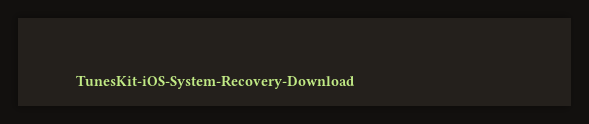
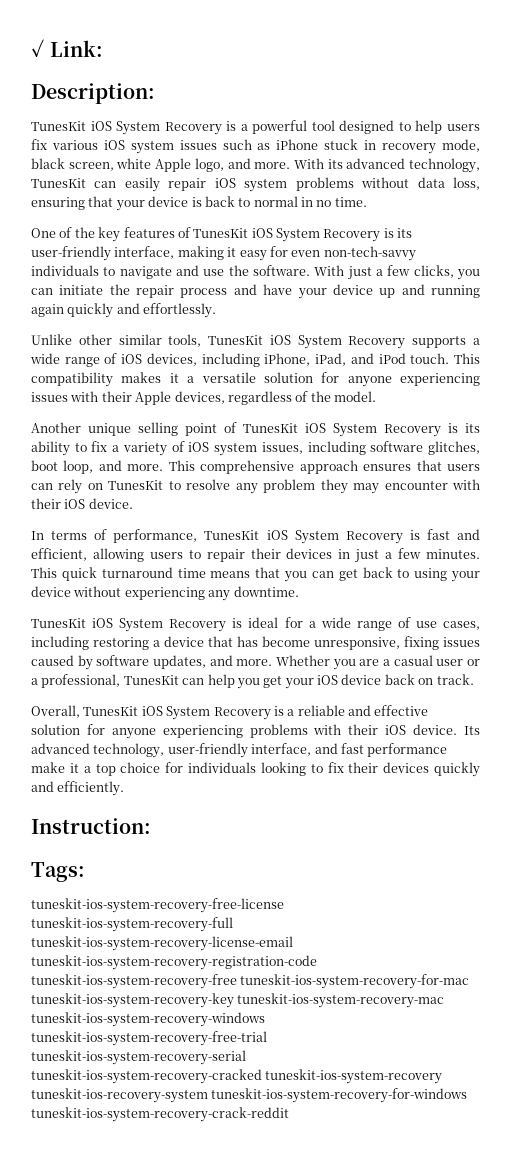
[76,75,354,89] TunesKit-iOS-System-Recovery-Download -> [31,39,104,57] [31,83,155,104] [31,120,481,135] [31,139,481,154] [31,158,480,173] [31,177,481,192] [31,196,367,211] [31,227,413,242] [31,246,416,261] [31,265,480,280] [31,284,481,299] [31,303,217,318] [31,334,480,349] [30,353,481,367] [31,372,480,387] [31,391,376,405] [31,422,480,437] [31,441,481,456] [31,460,481,474] [31,479,480,494] [31,498,133,509] [31,529,481,544] [31,548,481,563] [31,567,480,582] [31,586,299,601] [31,617,480,632] [31,636,480,650] [31,655,481,670] [31,674,474,689] [31,705,429,720] [31,724,481,739] [31,743,448,758] [31,762,480,777] [31,781,125,796] [31,818,151,834] [31,862,85,882] [31,898,284,913] [31,917,233,932] [31,936,293,951] [31,955,317,970] [31,974,470,989] [31,993,445,1008] [31,1012,265,1027] [31,1031,267,1046] [31,1050,246,1065] [31,1069,443,1084] [31,1088,468,1103] [31,1107,289,1122] ✓ Link: // Description: // TunesKit iOS System Recovery is a powerful tool designed to help users fix various iOS system issues such as iPhone stuck in recovery mode, black screen, white Apple logo, and more. With its advanced technology, TunesKit can easily repair iOS system problems without data loss, ensuring that your device is back to normal in no time. // One of the key features of TunesKit iOS System Recovery is its user-friendly interface, making it easy for even non-tech-savvy individuals to navigate and use the software. With just a few clicks, you can initiate the repair process and have your device up and running again quickly and effortlessly. // Unlike other similar tools, TunesKit iOS System Recovery supports a wide range of iOS devices, including iPhone, iPad, and iPod touch. This compatibility makes it a versatile solution for anyone experiencing issues with their Apple devices, regardless of the model. // Another unique selling point of TunesKit iOS System Recovery is its ability to fix a variety of iOS system issues, including software glitches, boot loop, and more. This comprehensive approach ensures that users can rely on TunesKit to resolve any problem they may encounter with their iOS device. // In terms of performance, TunesKit iOS System Recovery is fast and efficient, allowing users to repair their devices in just a few minutes. This quick turnaround time means that you can get back to using your device without experiencing any downtime. // TunesKit iOS System Recovery is ideal for a wide range of use cases, including restoring a device that has become unresponsive, fixing issues caused by software updates, and more. Whether you are a casual user or a professional, TunesKit can help you get your iOS device back on track. // Overall, TunesKit iOS System Recovery is a reliable and effective solution for anyone experiencing problems with their iOS device. Its advanced technology, user-friendly interface, and fast performance make it a top choice for individuals looking to fix their devices quickly and efficiently. // Instruction: // Tags: // tuneskit-ios-system-recovery-free-license tuneskit-ios-system-recovery-full tuneskit-ios-system-recovery-license-email tuneskit-ios-system-recovery-registration-code tuneskit-ios-system-recovery-free tuneskit-ios-system-recovery-for-mac tuneskit-ios-system-recovery-key tuneskit-ios-system-recovery-mac tuneskit-ios-system-recovery-windows tuneskit-ios-system-recovery-free-trial tuneskit-ios-system-recovery-serial tuneskit-ios-system-recovery-cracked tuneskit-ios-system-recovery tuneskit-ios-recovery-system tuneskit-ios-system-recovery-for-windows tuneskit-ios-system-recovery-crack-reddit

